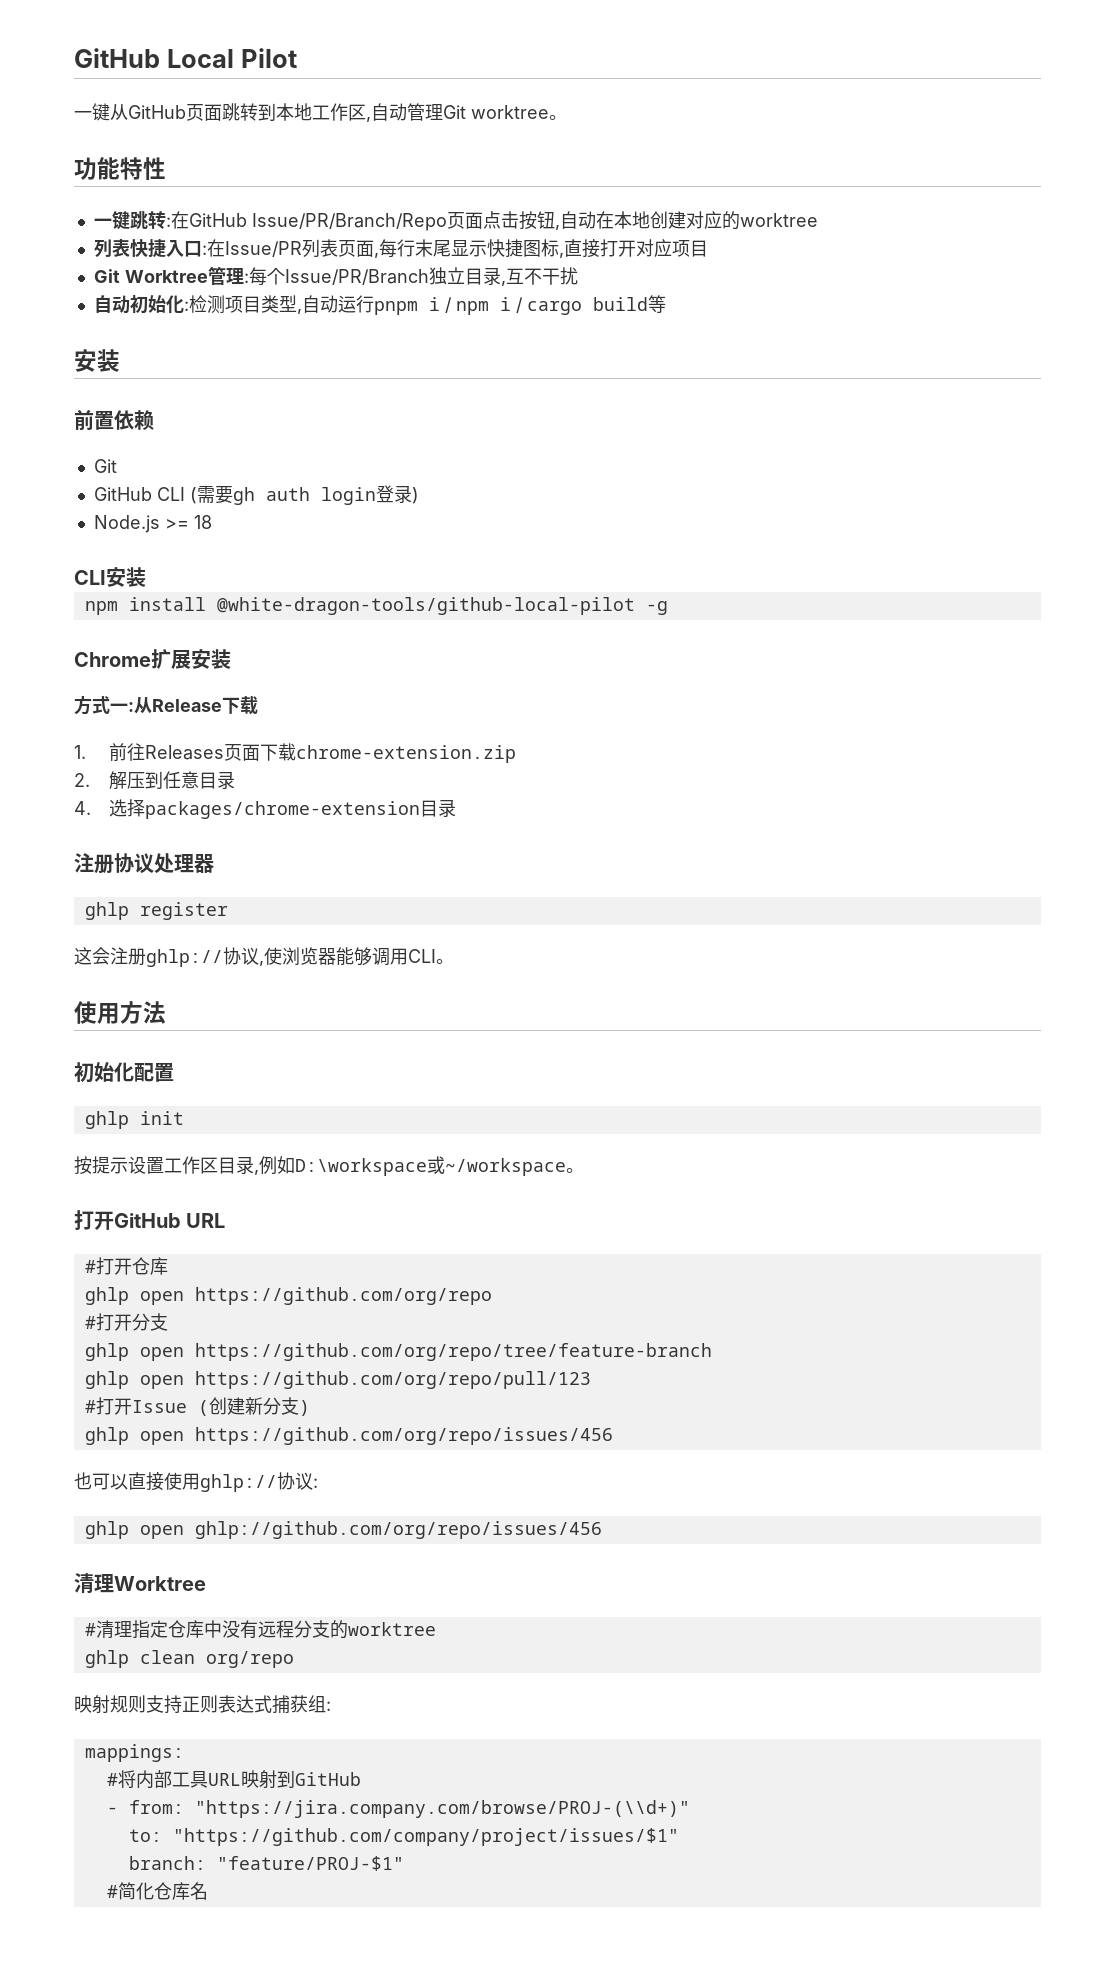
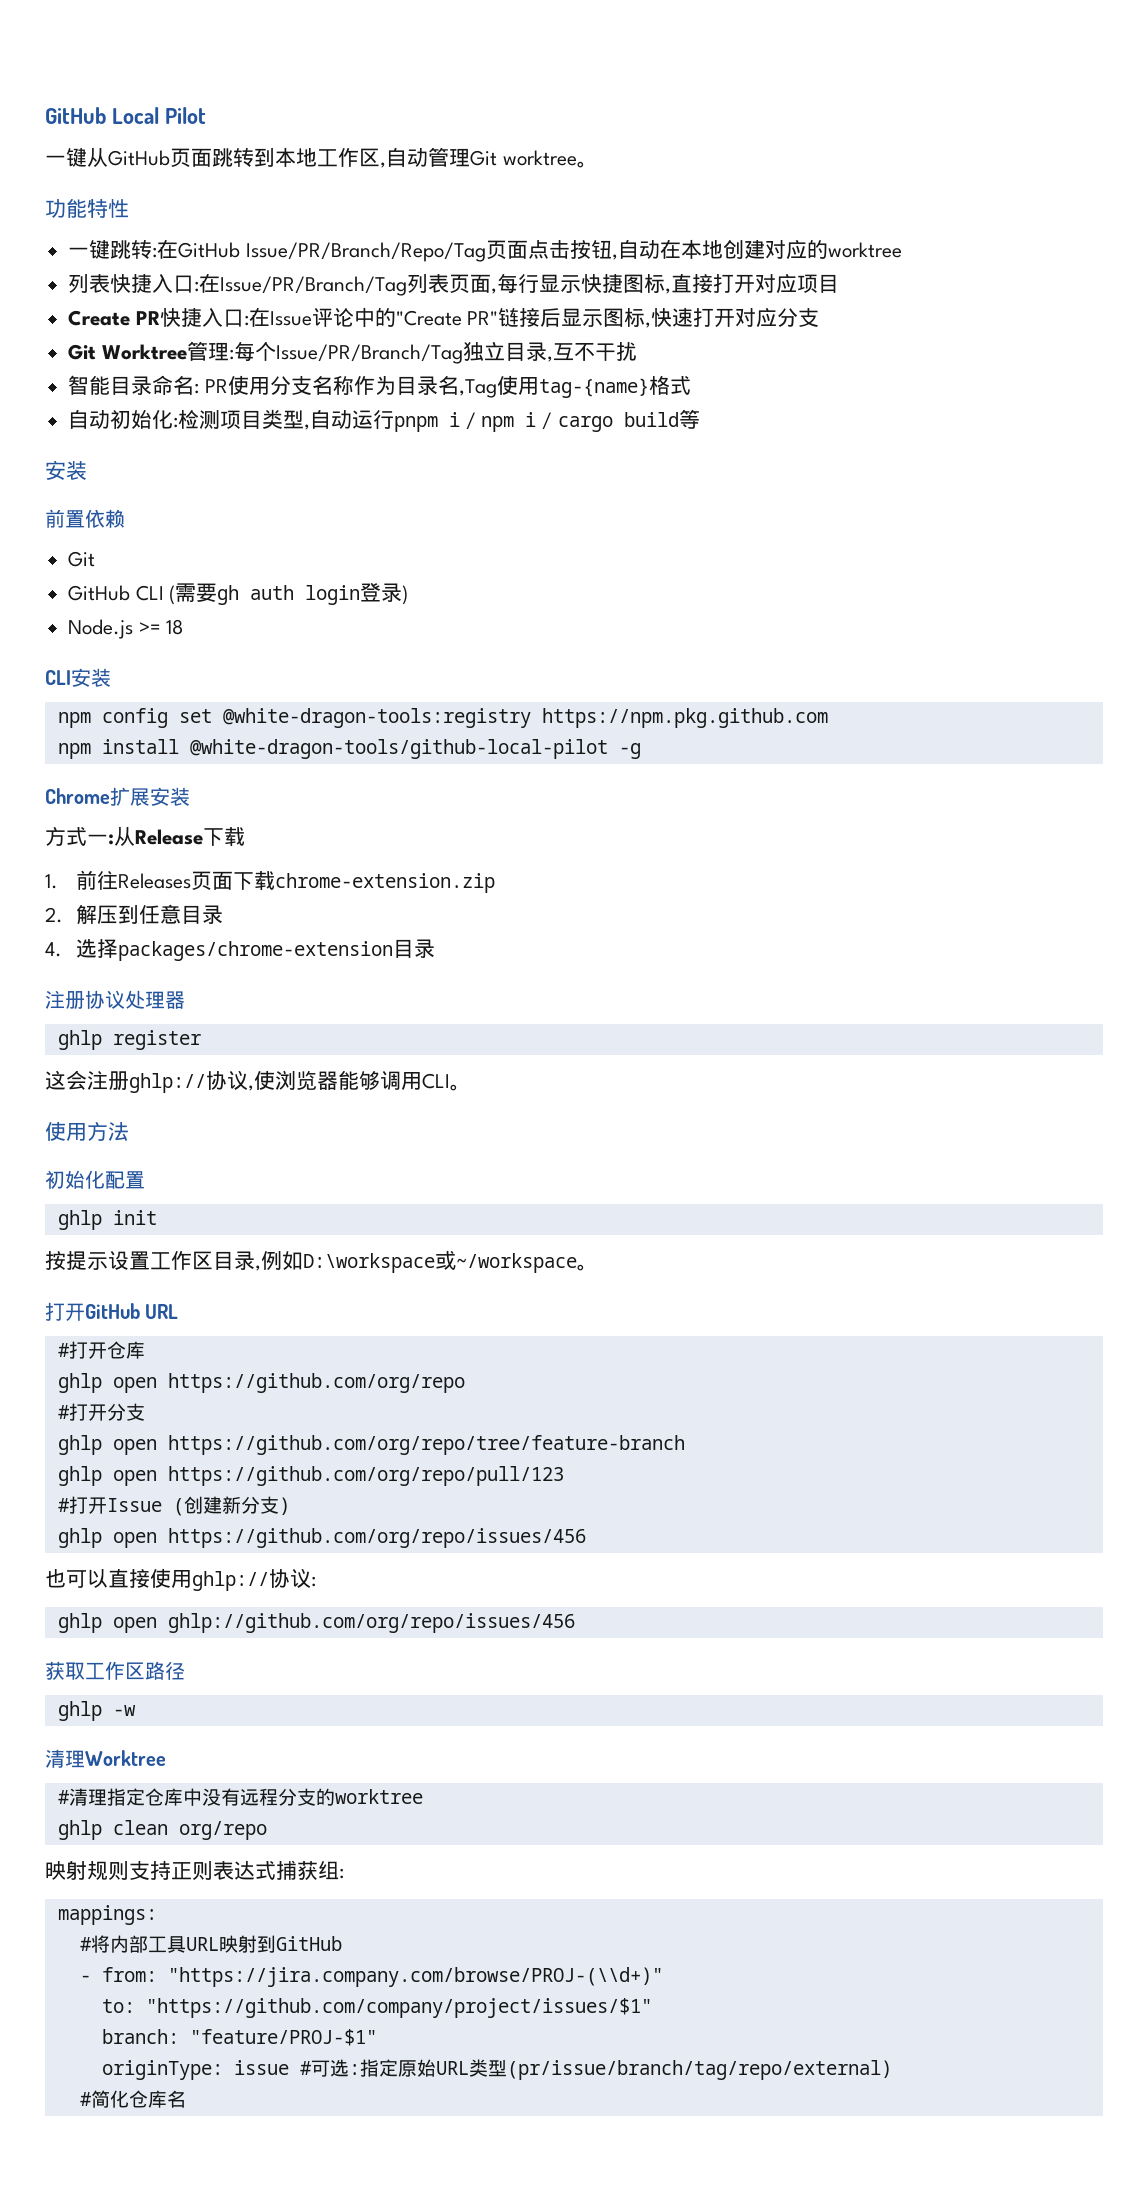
[251,213,447,231] Issue/PR/Branch/Repo -> [245,242,486,262] Issue/PR/Branch/Repo/Tag
[224,241,302,257] Issue/PR -> [220,276,408,296] Issue/PR/Branch/Tag
[414,239,451,257] 末尾 -> (540, 283) none
(708, 248) none -> [68,307,820,328] // Create PR快捷入口:在Issue评论中的"Create PR"链接后显示图标,快速打开对应分支
[284,269,429,285] Issue/PR/Branch -> [275,344,463,364] Issue/PR/Branch/Tag
(578, 276) none -> [68,375,691,398] // 智能目录命名: PR使用分支名称作为目录名,Tag使用tag-{name}格式
(146, 577) none -> [57,708,828,728] // npm config set @white-dragon-tools:registry https://npm.pkg.github.com
(602, 1530) none -> [45,1661,185,1680] [57,1701,136,1721] // 获取工作区路径 // ghlp -w
(404, 1863) none -> [101,2059,892,2080] // originType: issue #可选:指定原始URL类型(pr/issue/branch/tag/repo/external)

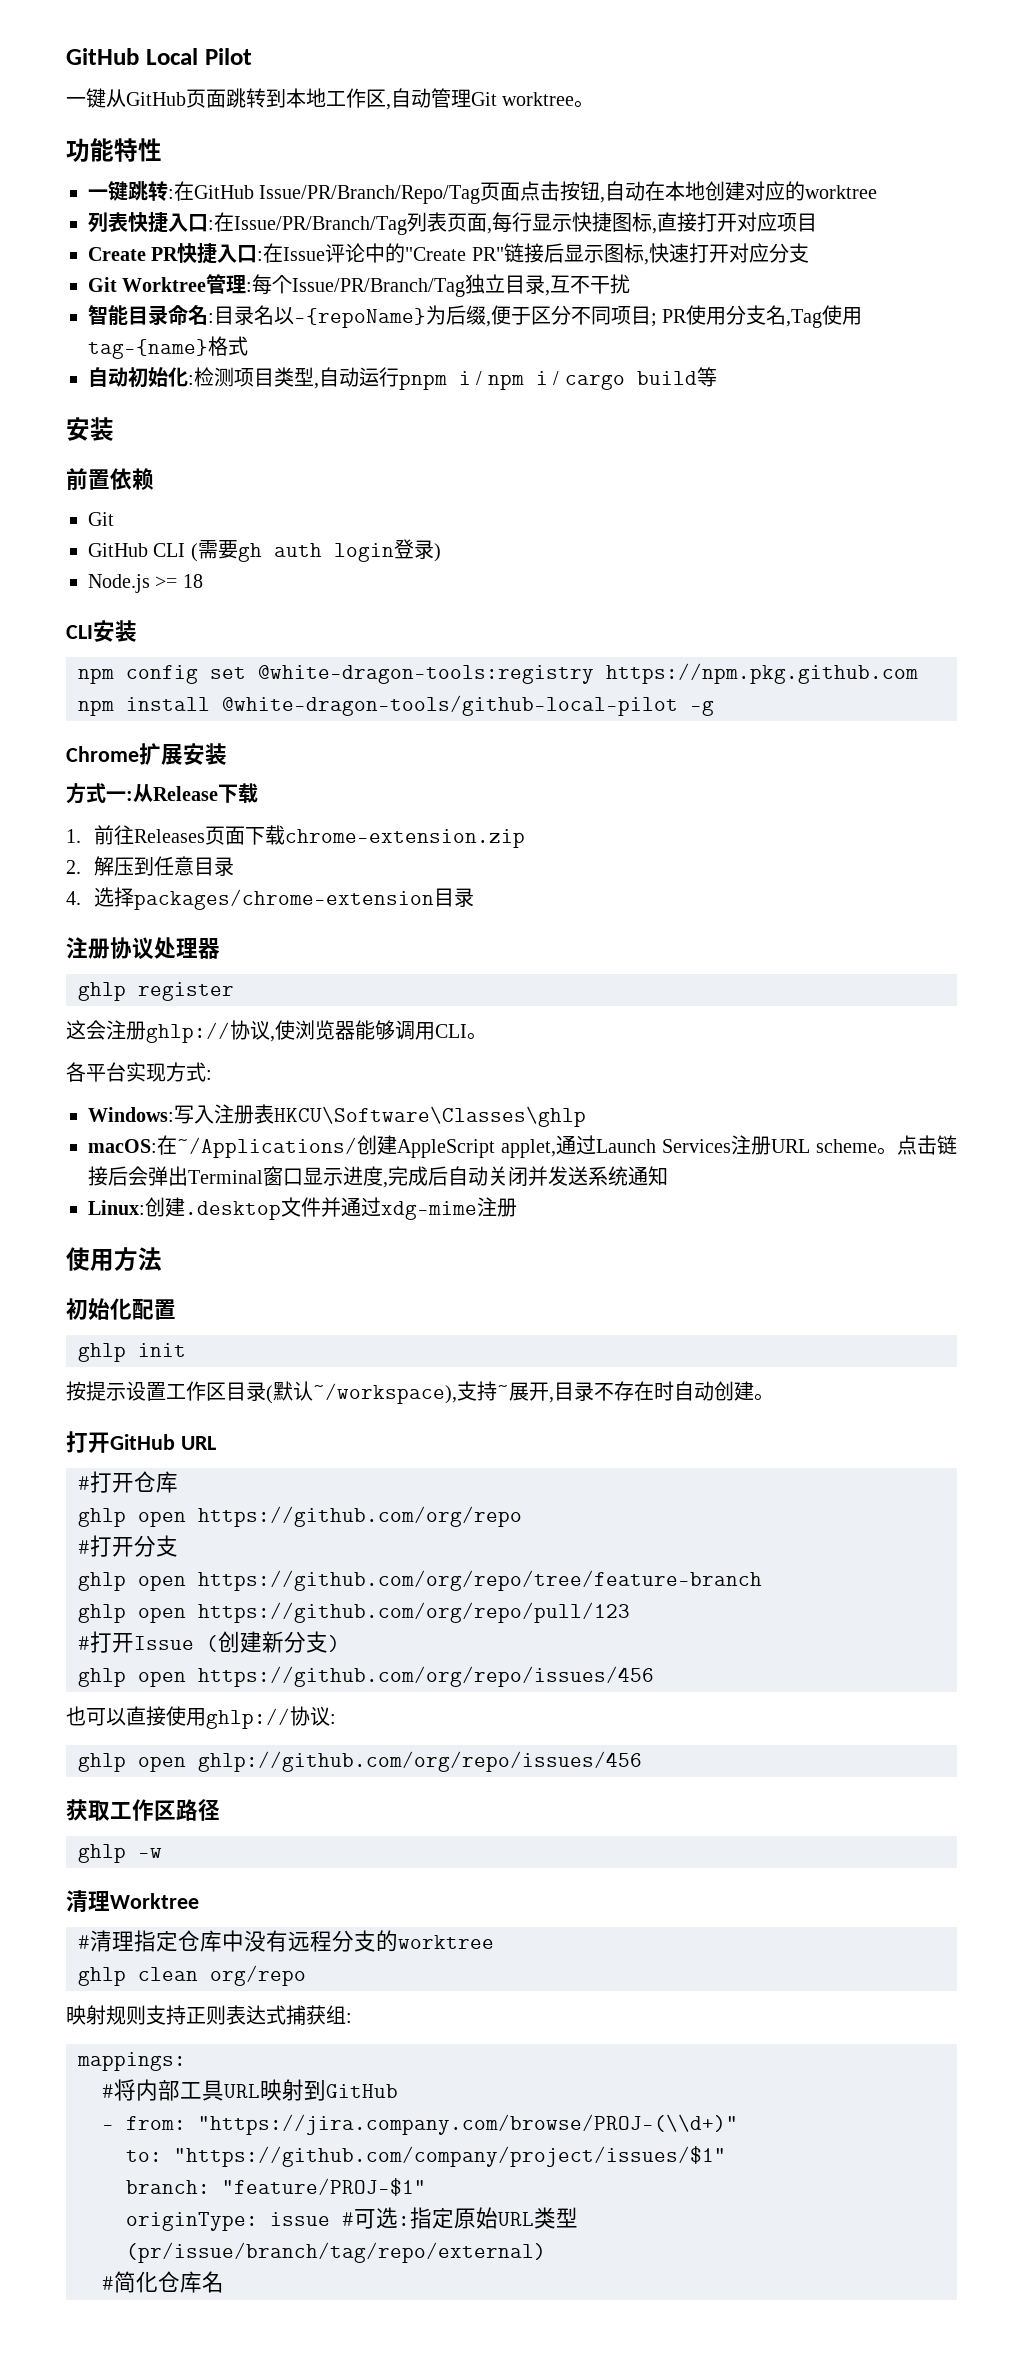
(200, 388) none -> [214,305,657,328] 目录名以-{repoName}为后缀,便于区分不同项目;
[332,375,459,395] 称作为目录名 -> (787, 315) none
(471, 1087) none -> [66,1062,212,1082] [88,1104,586,1127] [88,1135,957,1158] [88,1166,668,1188] [88,1197,517,1220] // 各平台实现方式: // Windows:写入注册表HKCU\Software\Classes\ghlp // macOS:在~/Applications/创建AppleScript applet,通过Launch Services注册URL scheme。点击链接后会弹出Terminal窗口显示进度,完成后自动关闭并发送系统通知 // Linux:创建.desktop文件并通过xdg-mime注册
[255,1250,577,1273] ,例如D:\workspace或~/workspace -> [266,1381,754,1404] (默认~/workspace),支持~展开,目录不存在时自动创建

